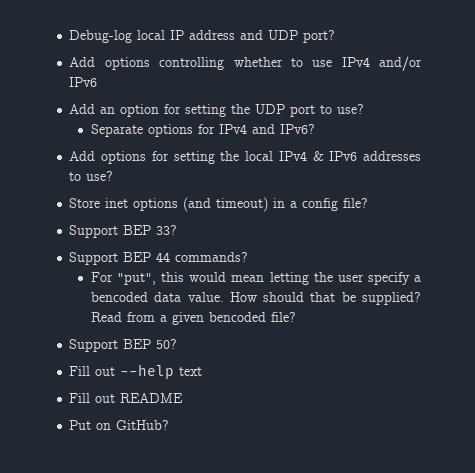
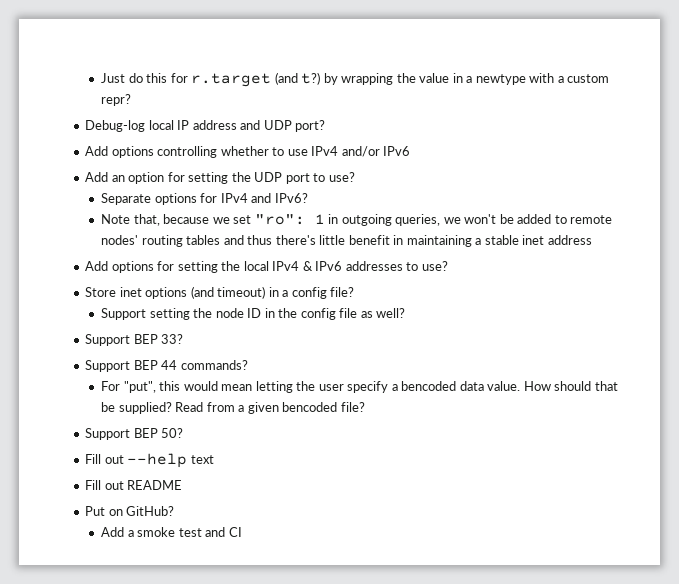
(69, 36) none -> [101,72,610,87] [101,94,132,106] Just do this for r.target (and t?) by wrapping the value in a newtype with a custom repr? //
(316, 129) none -> [101,214,613,226] [101,235,592,247] // Note that, because we set "ro": 1 in outgoing queries, we won't be added to remote nodes' routing tables and thus there's little benefit in maintaining a stable inet address
(369, 203) none -> [101,308,406,320] // Support setting the node ID in the config file as well?
(170, 425) none -> [101,527,242,537] // Add a smoke test and CI

